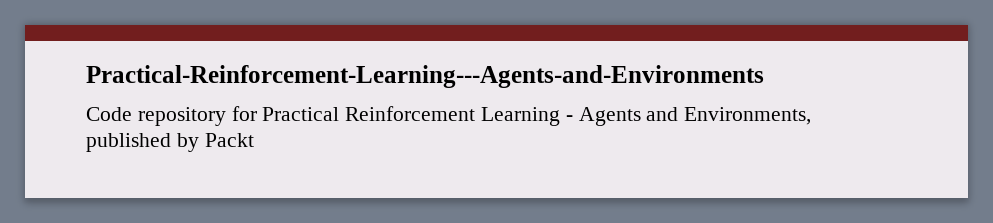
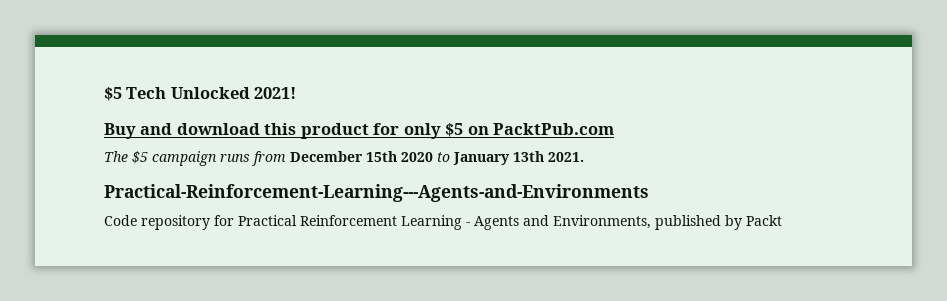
(86, 76) none -> [104,87,297,101] [104,123,615,139] [104,151,584,166] $5 Tech Unlocked 2021! // Buy and download this product for only $5 on PacktPub.com // The $5 campaign runs from December 15th 2020 to January 13th 2021. //

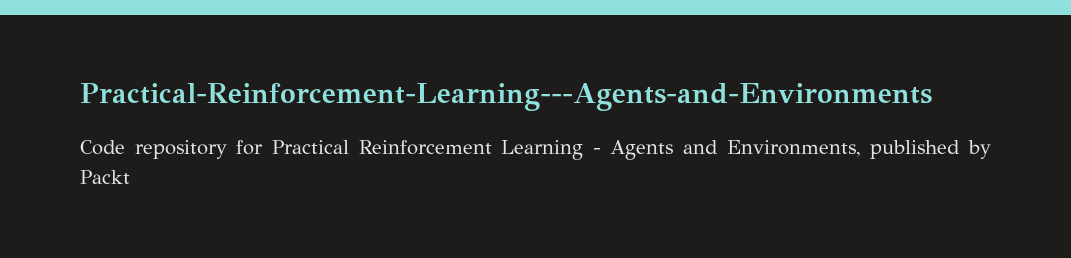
[104,87,297,101] [104,123,615,139] [104,151,584,166] $5 Tech Unlocked 2021! // Buy and download this product for only $5 on PacktPub.com // The $5 campaign runs from December 15th 2020 to January 13th 2021. // -> (80, 97) none

